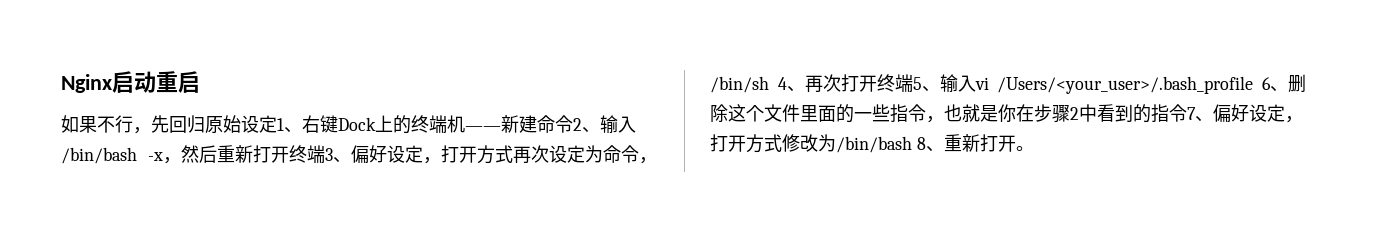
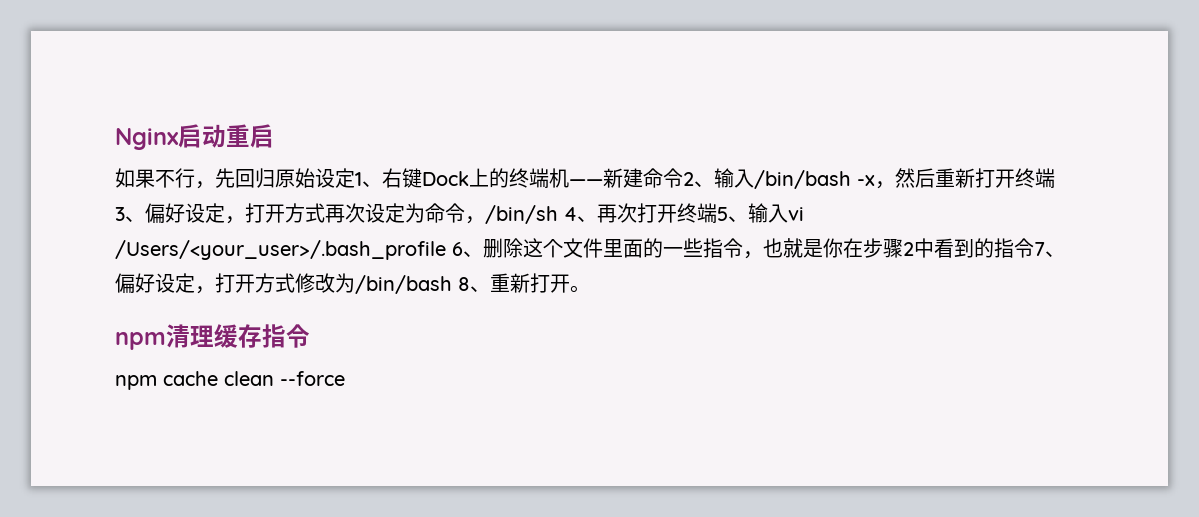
(1034, 148) none -> [115,324,310,350] [115,371,345,390] // npm清理缓存指令 // npm cache clean --force

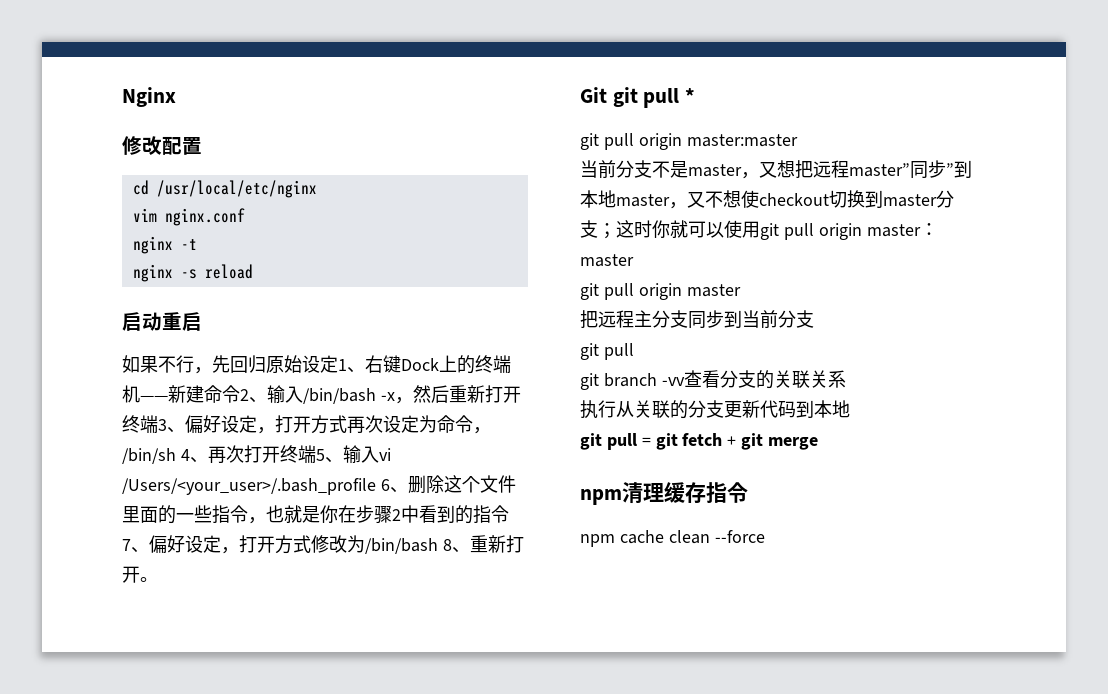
(179, 139) none -> [122,136,202,155] [132,180,317,198] [132,208,245,226] [132,236,197,254] [132,264,253,282] // 修改配置 // cd /usr/local/etc/nginx // vim nginx.conf // nginx -t // nginx -s reload //
(590, 289) none -> [580,87,696,108] [580,133,798,150] [580,160,972,179] [580,190,954,209] [580,220,938,240] [580,254,634,267] [580,283,741,300] [580,310,814,329] [580,343,634,360] [580,370,846,390] [580,400,850,419] [580,433,819,450] // Git git pull * // git pull origin master:master // 当前分支不是master，又想把远程master”同步”到本地master，又不想使checkout切换到master分支；这时你就可以使用git pull origin master：master // git pull origin master // 把远程主分支同步到当前分支 // git pull // git branch -vv查看分支的关联关系 // 执行从关联的分支更新代码到本地 // git pull = git fetch + git merge

